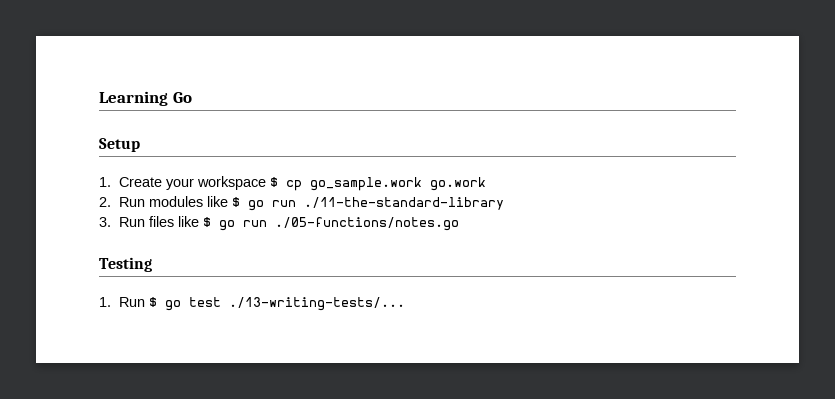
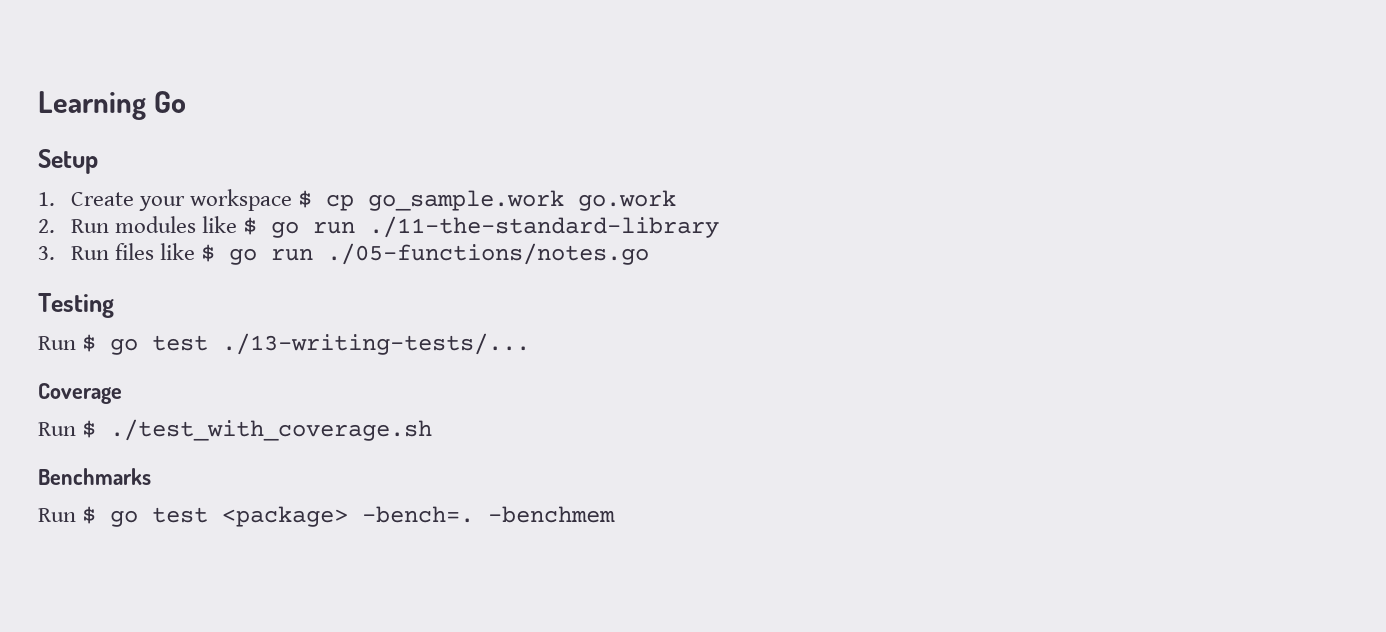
[99,297,111,307] 1. -> (114, 305) none
(406, 304) none -> [38,383,122,404] [38,419,433,441] [38,468,151,485] [38,506,616,527] // Coverage // Run $ ./test_with_coverage.sh // Benchmarks // Run $ go test <package> -bench=. -benchmem

